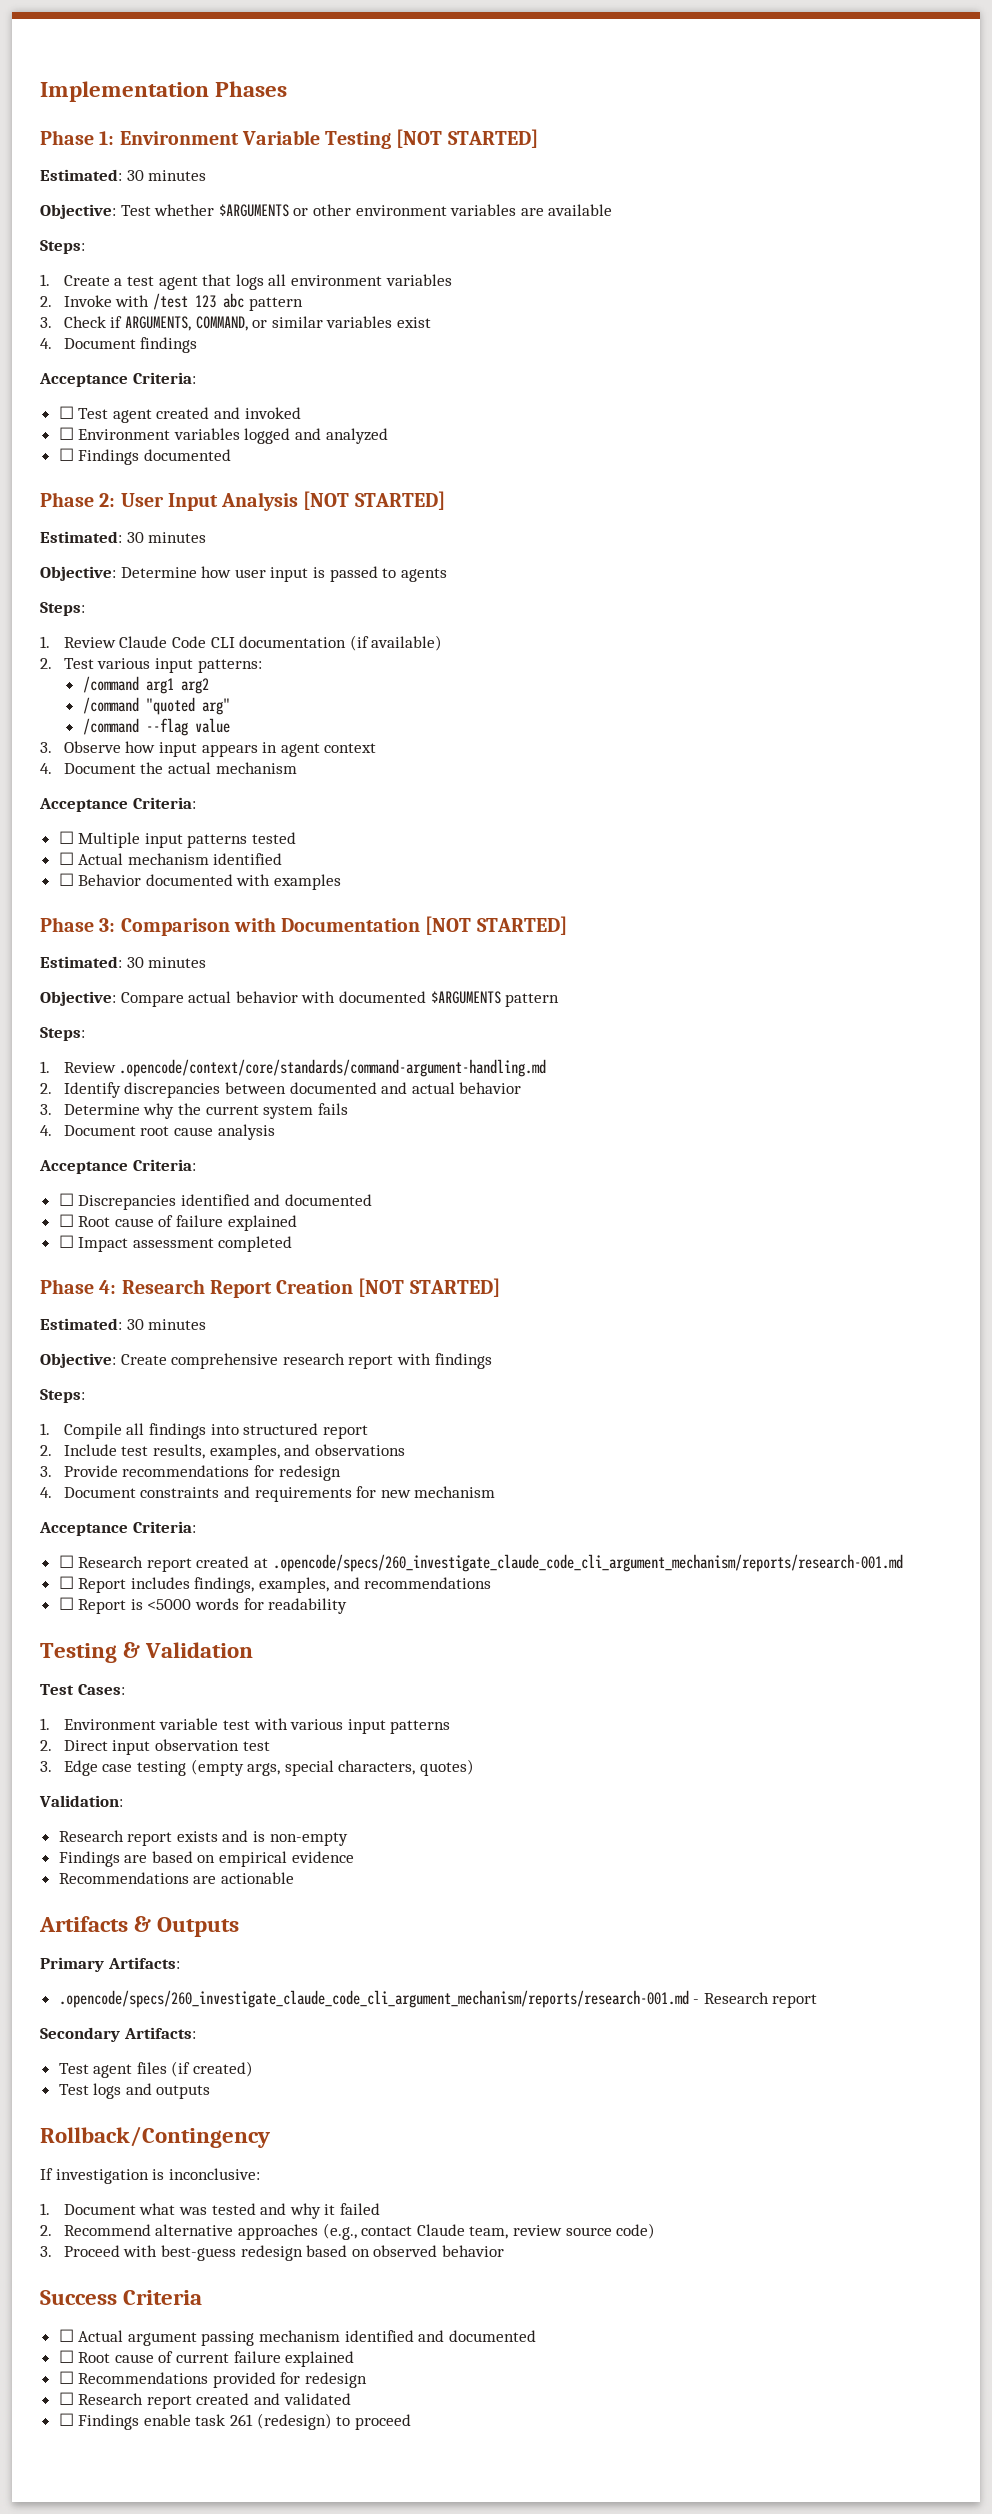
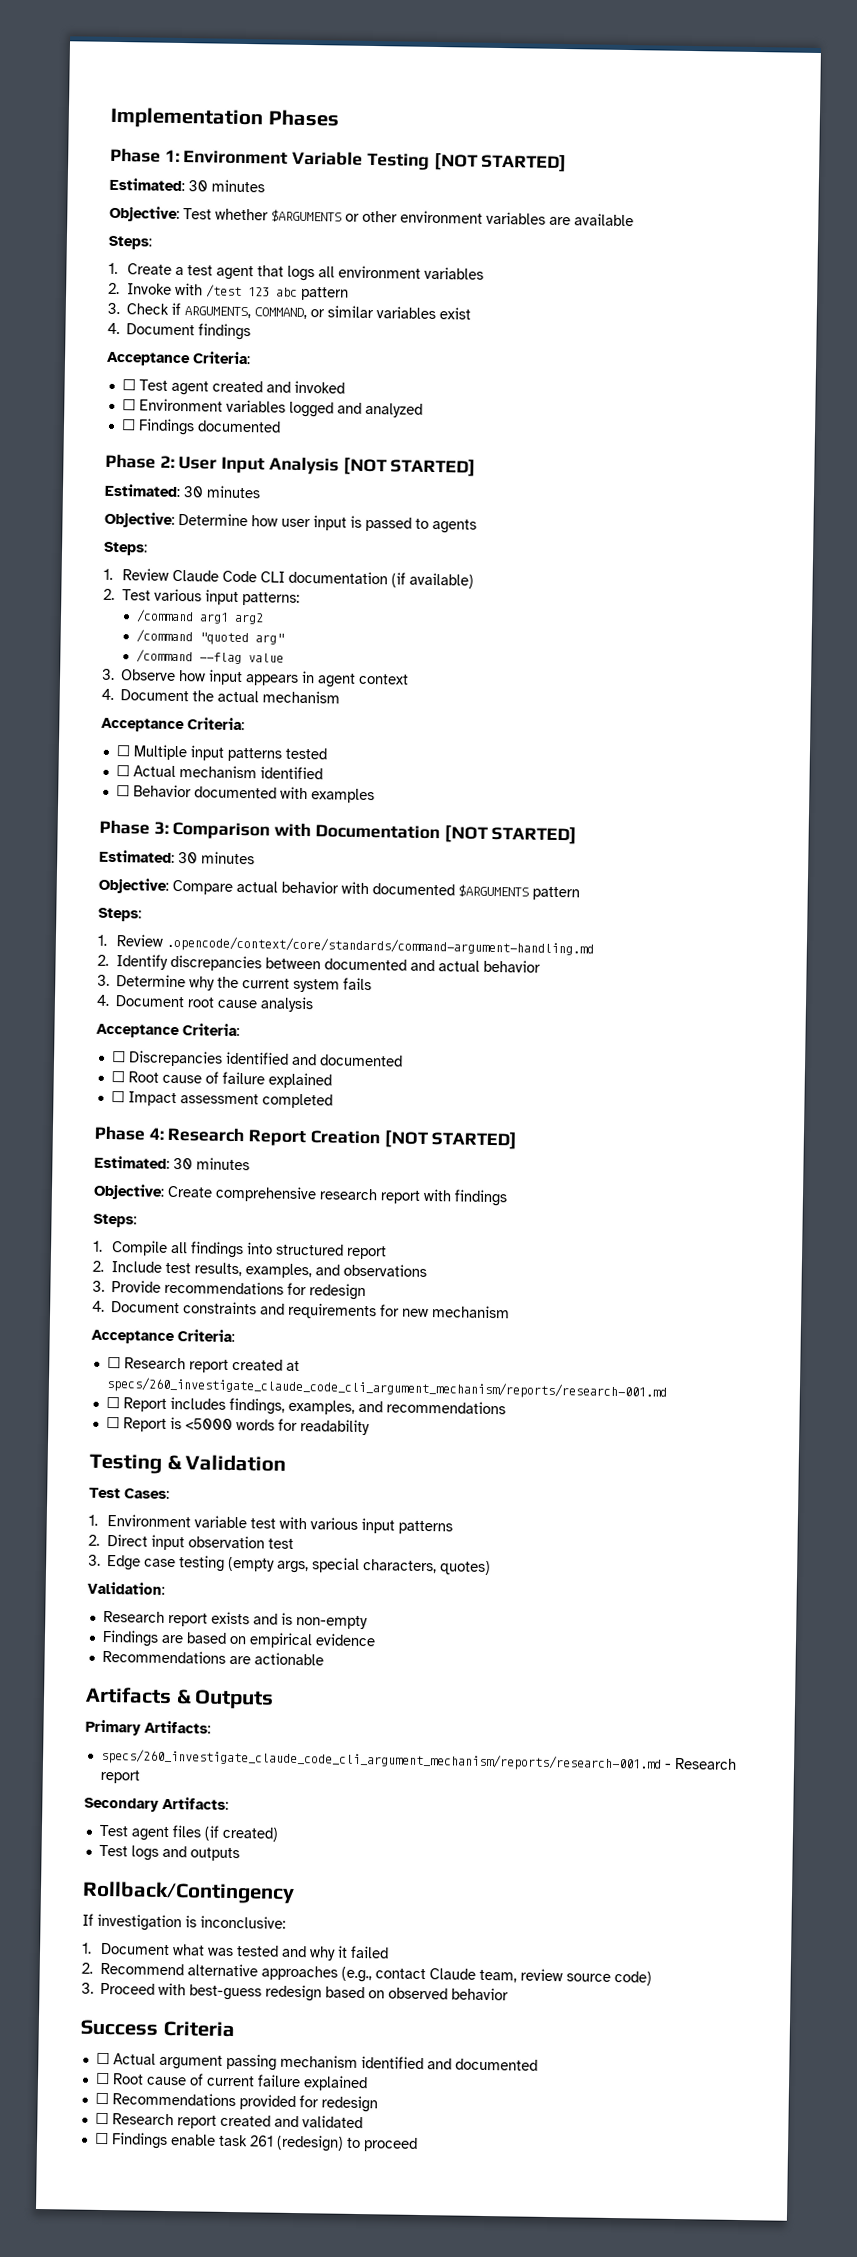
[272,1554,903,1572] .opencode/specs/260_investigate_claude_code_cli_argument_mechanism/reports/research-001.md -> [105,1376,667,1400] specs/260_investigate_claude_code_cli_argument_mechanism/reports/research-001.md
[58,1990,689,2008] .opencode/specs/260_investigate_claude_code_cli_argument_mechanism/reports/research-001.md -> [99,1748,662,1772] specs/260_investigate_claude_code_cli_argument_mechanism/reports/research-001.md

